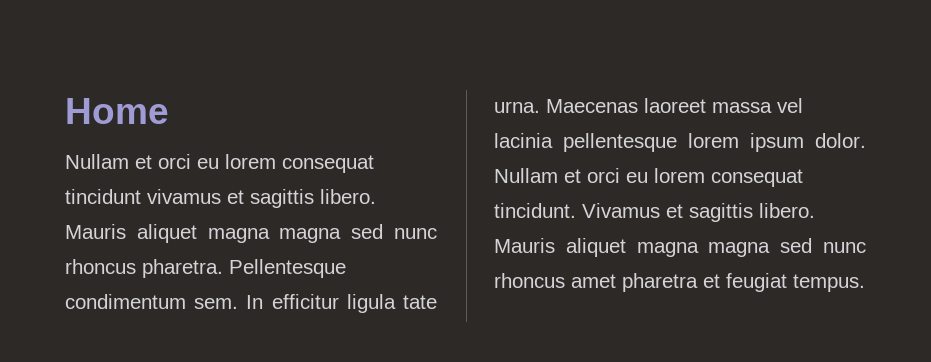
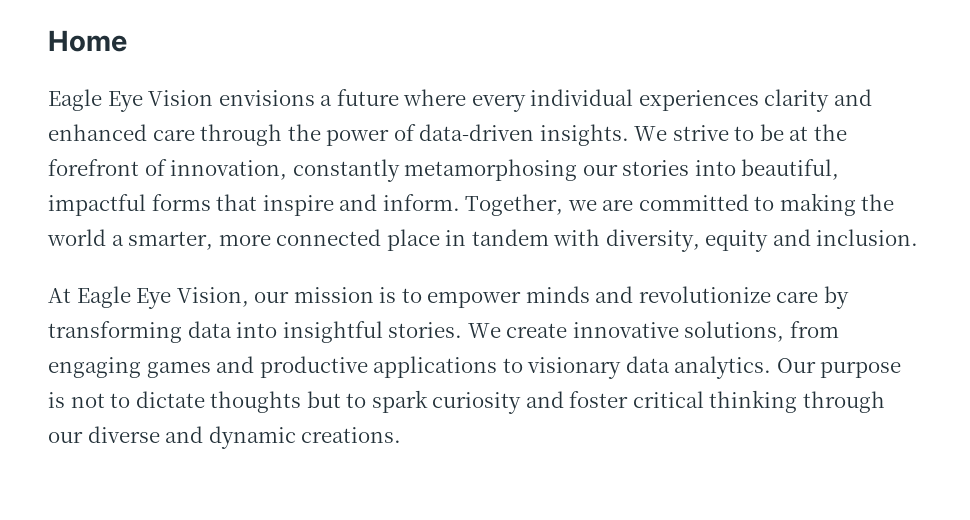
[65,154,374,173] [65,189,376,208] [65,224,438,243] [65,259,346,278] [65,294,437,313] [494,98,803,113] [494,133,866,152] [494,168,803,187] [494,203,815,222] [494,238,866,257] [494,273,865,292] Nullam et orci eu lorem consequat tincidunt vivamus et sagittis libero. Mauris aliquet magna magna sed nunc rhoncus pharetra. Pellentesque condimentum sem. In efficitur ligula tate urna. Maecenas laoreet massa vel lacinia pellentesque lorem ipsum dolor. Nullam et orci eu lorem consequat tincidunt. Vivamus et sagittis libero. Mauris aliquet magna magna sed nunc rhoncus amet pharetra et feugiat tempus. -> [48,89,872,112] [48,124,847,146] [48,159,840,182] [48,193,895,216] [47,229,919,252] [48,286,849,309] [48,321,839,343] [48,356,902,379] [48,390,885,414] [48,426,402,449] Eagle Eye Vision envisions a future where every individual experiences clarity and enhanced care through the power of data-driven insights. We strive to be at the forefront of innovation, constantly metamorphosing our stories into beautiful, impactful forms that inspire and inform. Together, we are committed to making the world a smarter, more connected place in tandem with diversity, equity and inclusion. // At Eagle Eye Vision, our mission is to empower minds and revolutionize care by transforming data into insightful stories. We create innovative solutions, from engaging games and productive applications to visionary data analytics. Our purpose is not to dictate thoughts but to spark curiosity and foster critical thinking through our diverse and dynamic creations.

